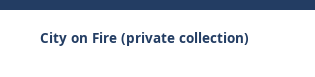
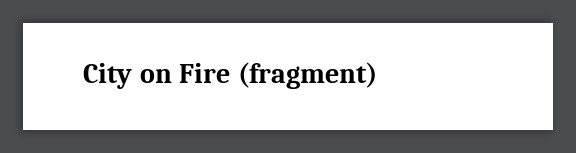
[121,32,249,46] (private collection) -> [237,62,377,89] (fragment)

